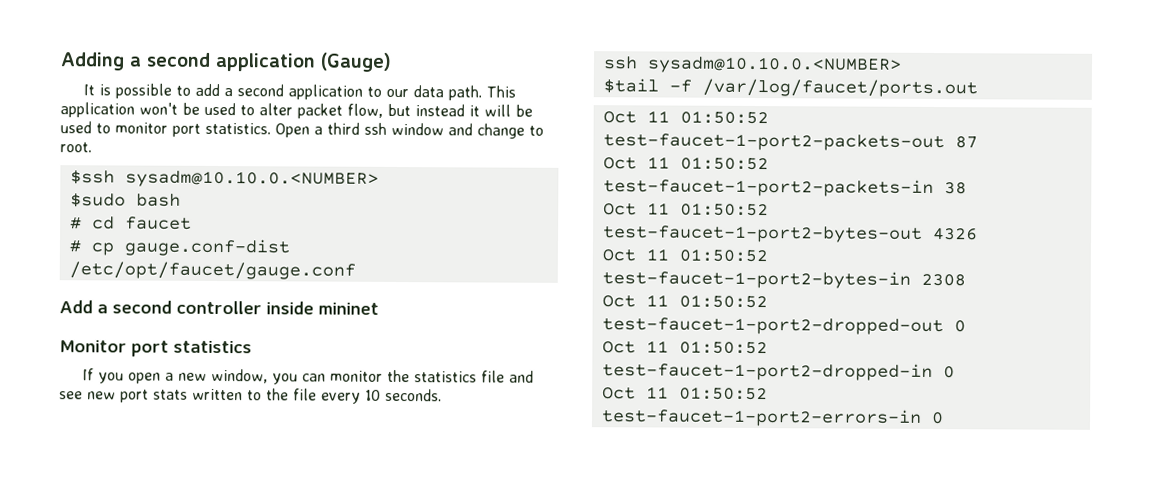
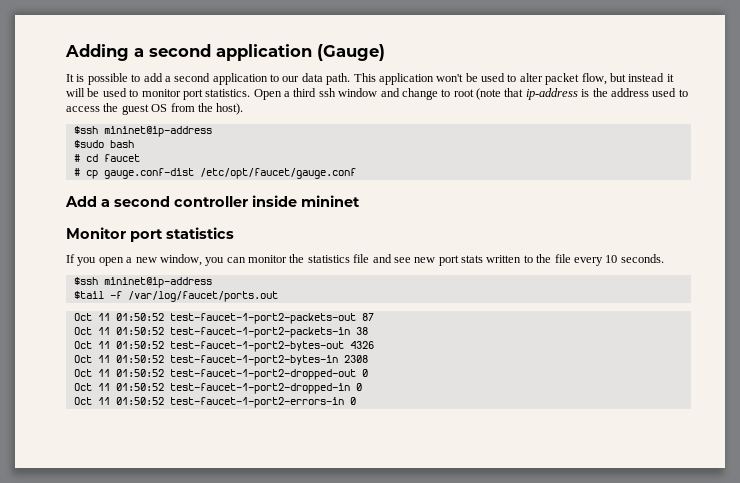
[60,142,92,153] [69,170,379,188] root. // $ssh sysadm@10.10.0.<NUMBER> -> [453,88,688,100] [66,103,244,115] [73,126,212,137] root (note that ip-address is the address used to access the guest OS from the host). // $ssh mininet@ip-address
[602,56,902,74] ssh sysadm@10.10.0.<NUMBER> -> [73,277,212,288] $ssh mininet@ip-address

